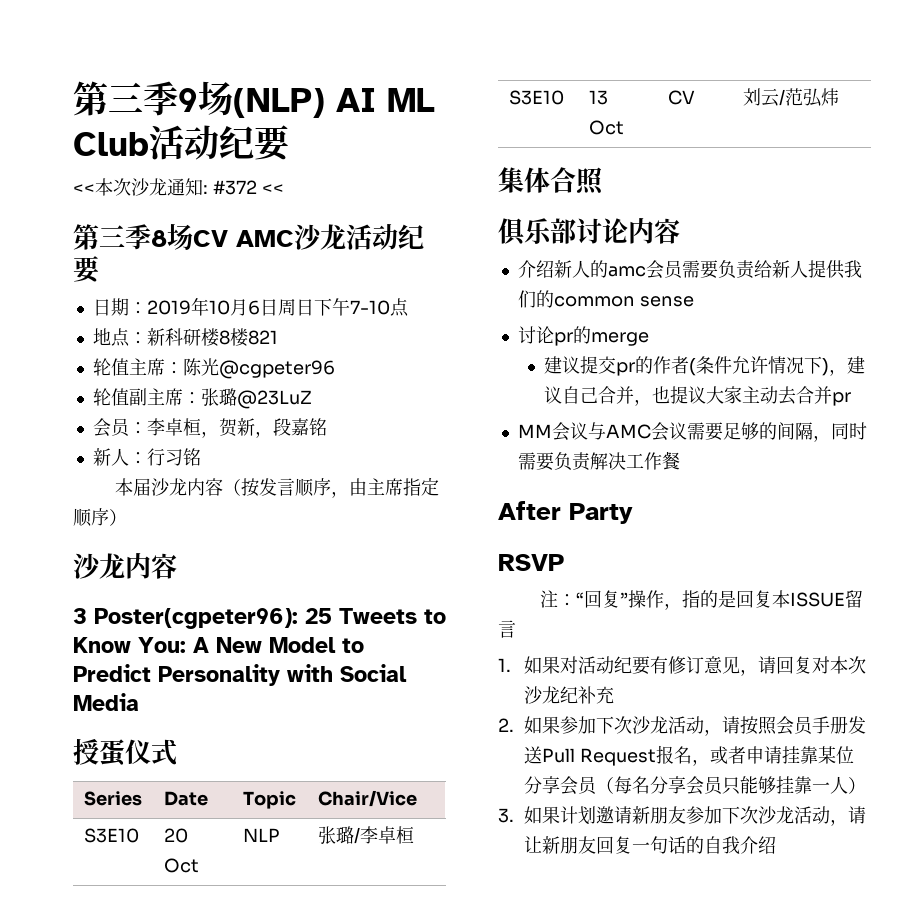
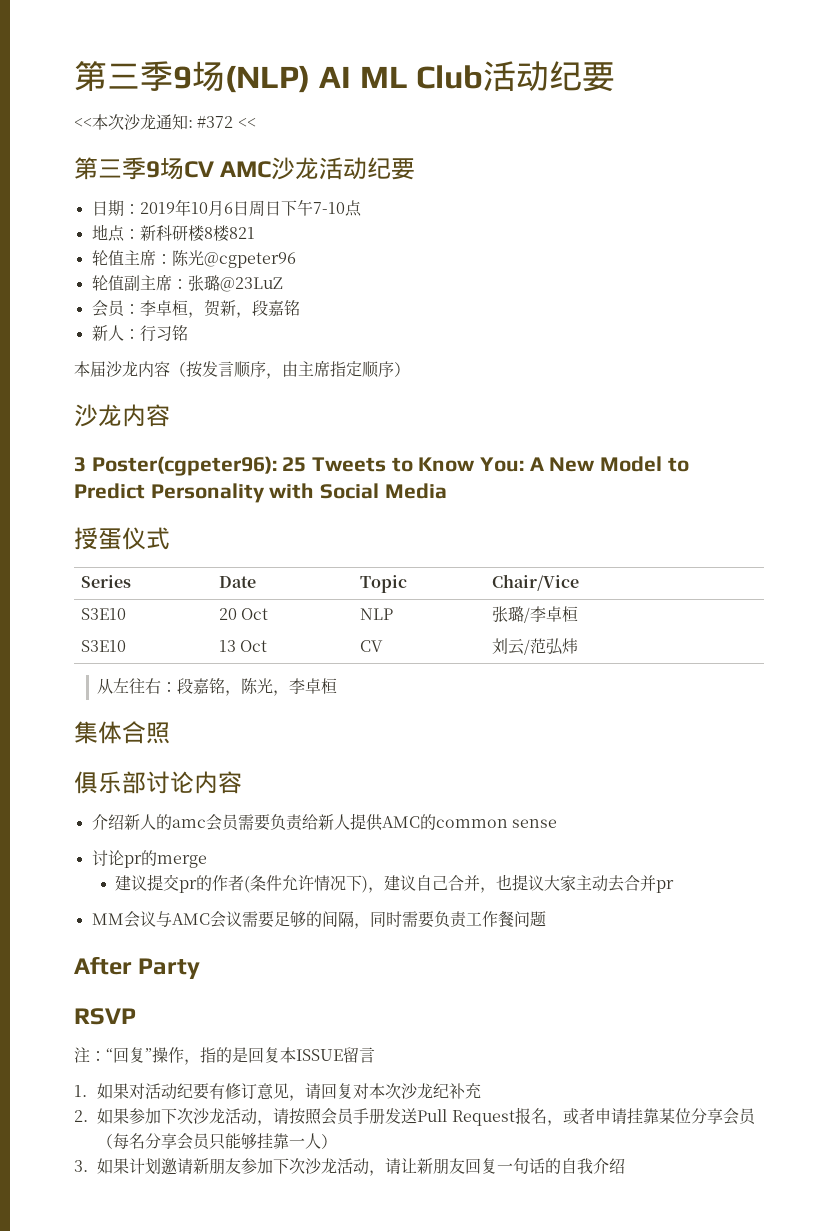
[151,230,167,247] 8 -> [146,161,160,178] 9
(839, 97) none -> [97,678,338,696] // 从左往右：段嘉铭，陈光，李卓桓
[843,260,862,278] [517,290,536,308] 我们 -> [381,816,420,828] AMC
[589,452,626,470] 解决 -> (467, 919) none
(680, 460) none -> [513,911,546,927] 问题

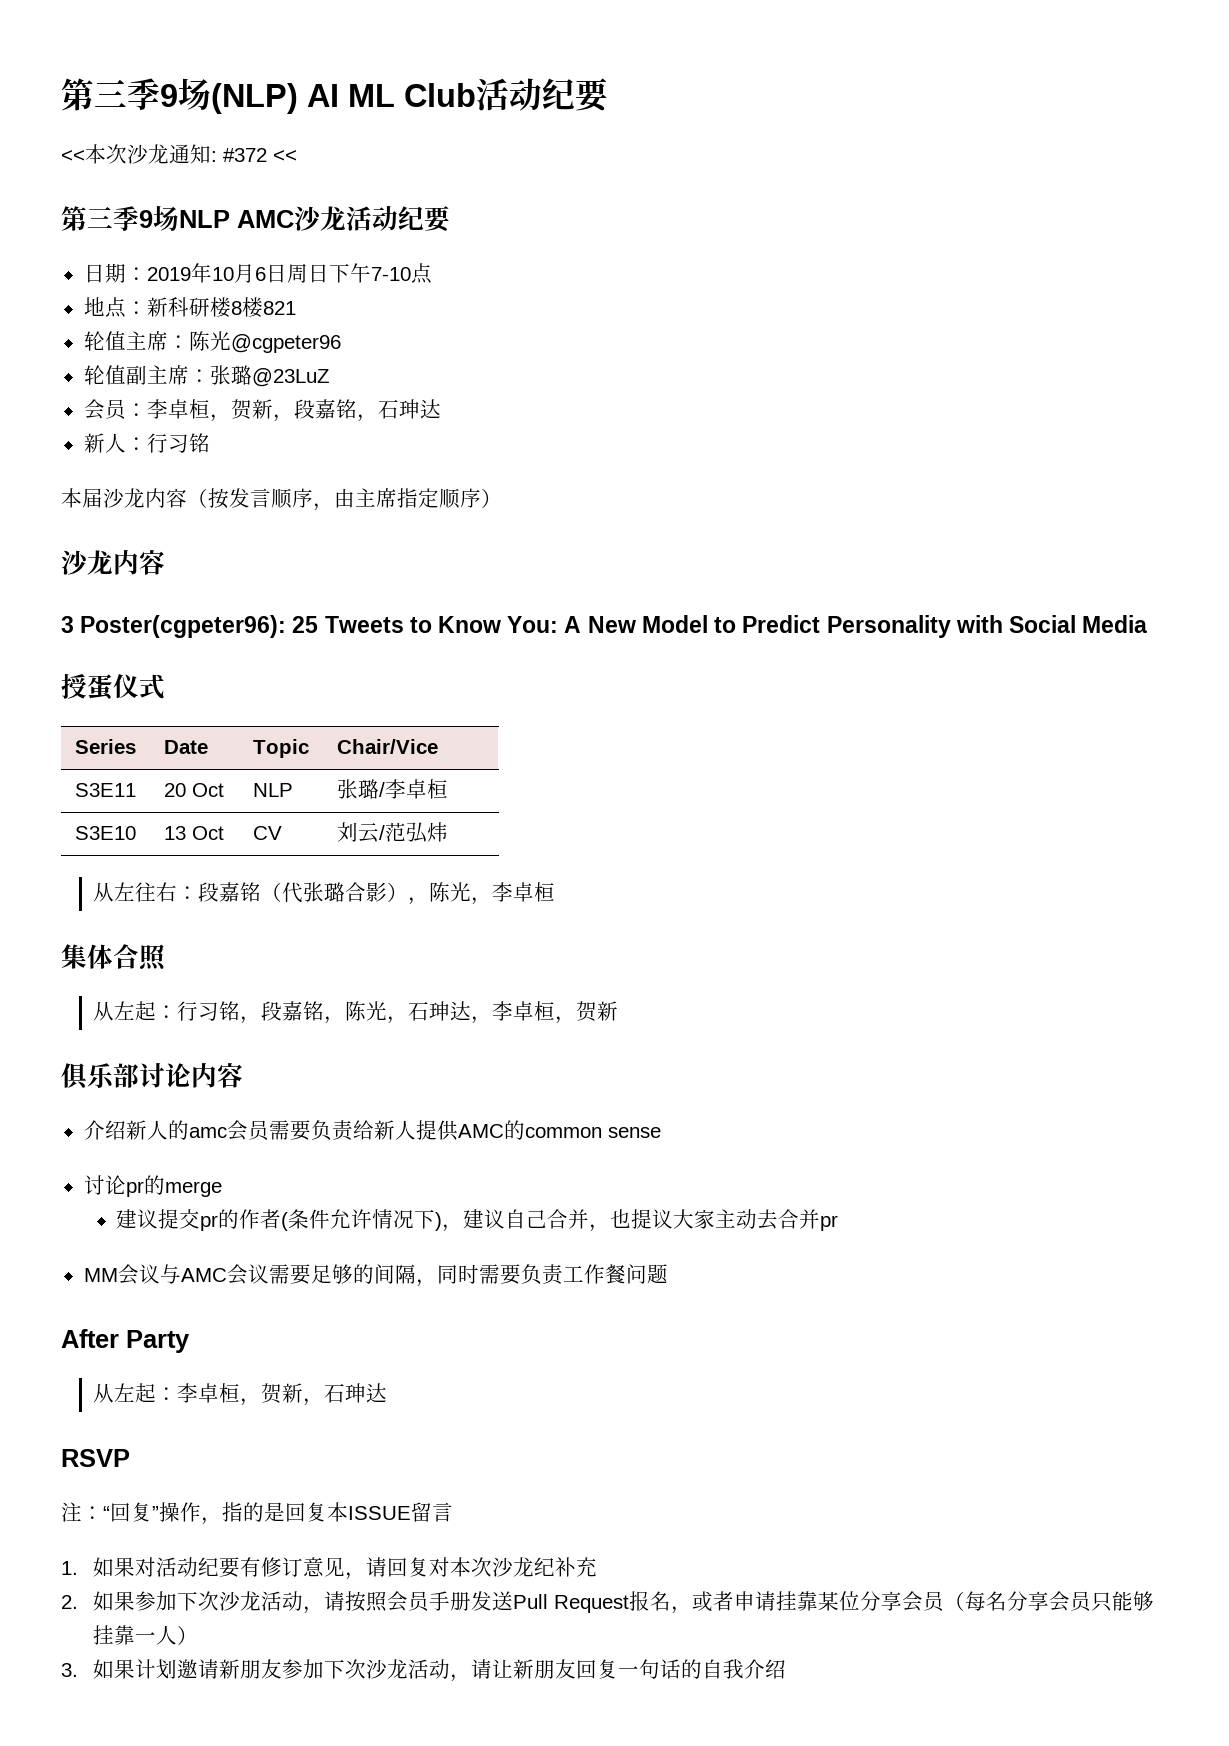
[184,161,214,178] CV -> [179,210,230,228] NLP
(300, 308) none -> [356,399,441,422] ，石珅达
[80,608,126,620] S3E10 -> [74,783,136,797] S3E11
(226, 686) none -> [261,882,409,903] （代张璐合影）
(170, 733) none -> [93,1001,619,1024] // 从左起：行习铭，段嘉铭，陈光，石珅达，李卓桓，贺新
(201, 968) none -> [93,1383,388,1406] // 从左起：李卓桓，贺新，石珅达

